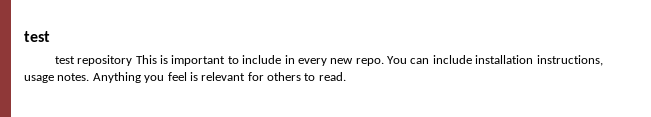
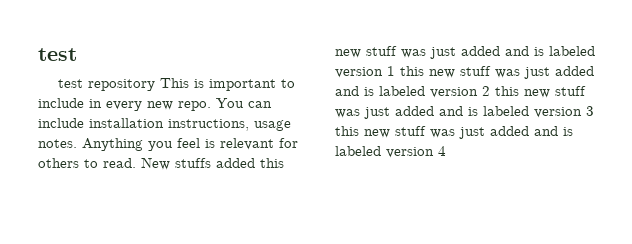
(346, 76) none -> [141,157,284,170] [335,46,595,59] [335,66,594,79] [335,86,586,98] [335,106,594,119] [335,126,573,139] [335,146,446,158] New stuffs added this new stuff was just added and is labeled version 1 this new stuff was just added and is labeled version 2 this new stuff was just added and is labeled version 3 this new stuff was just added and is labeled version 4

